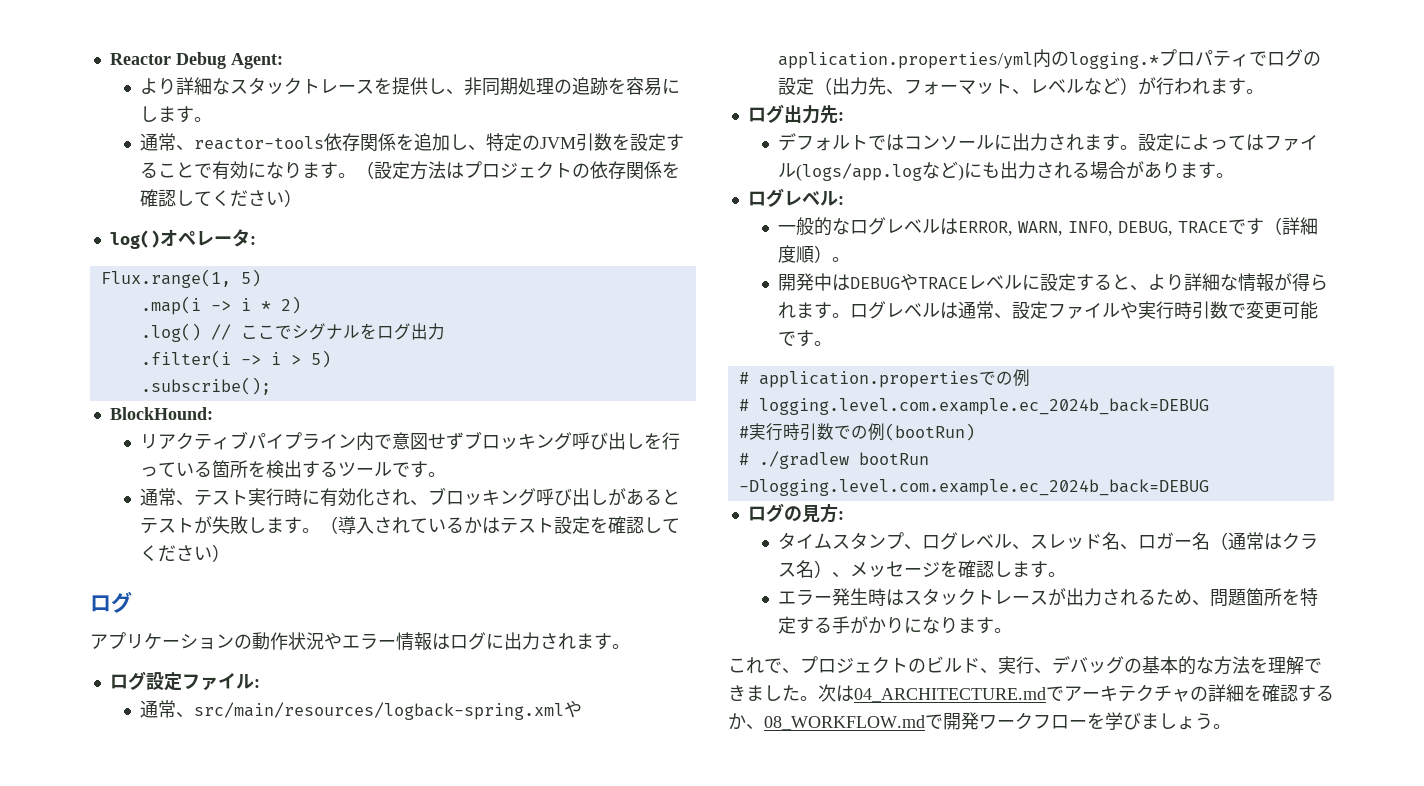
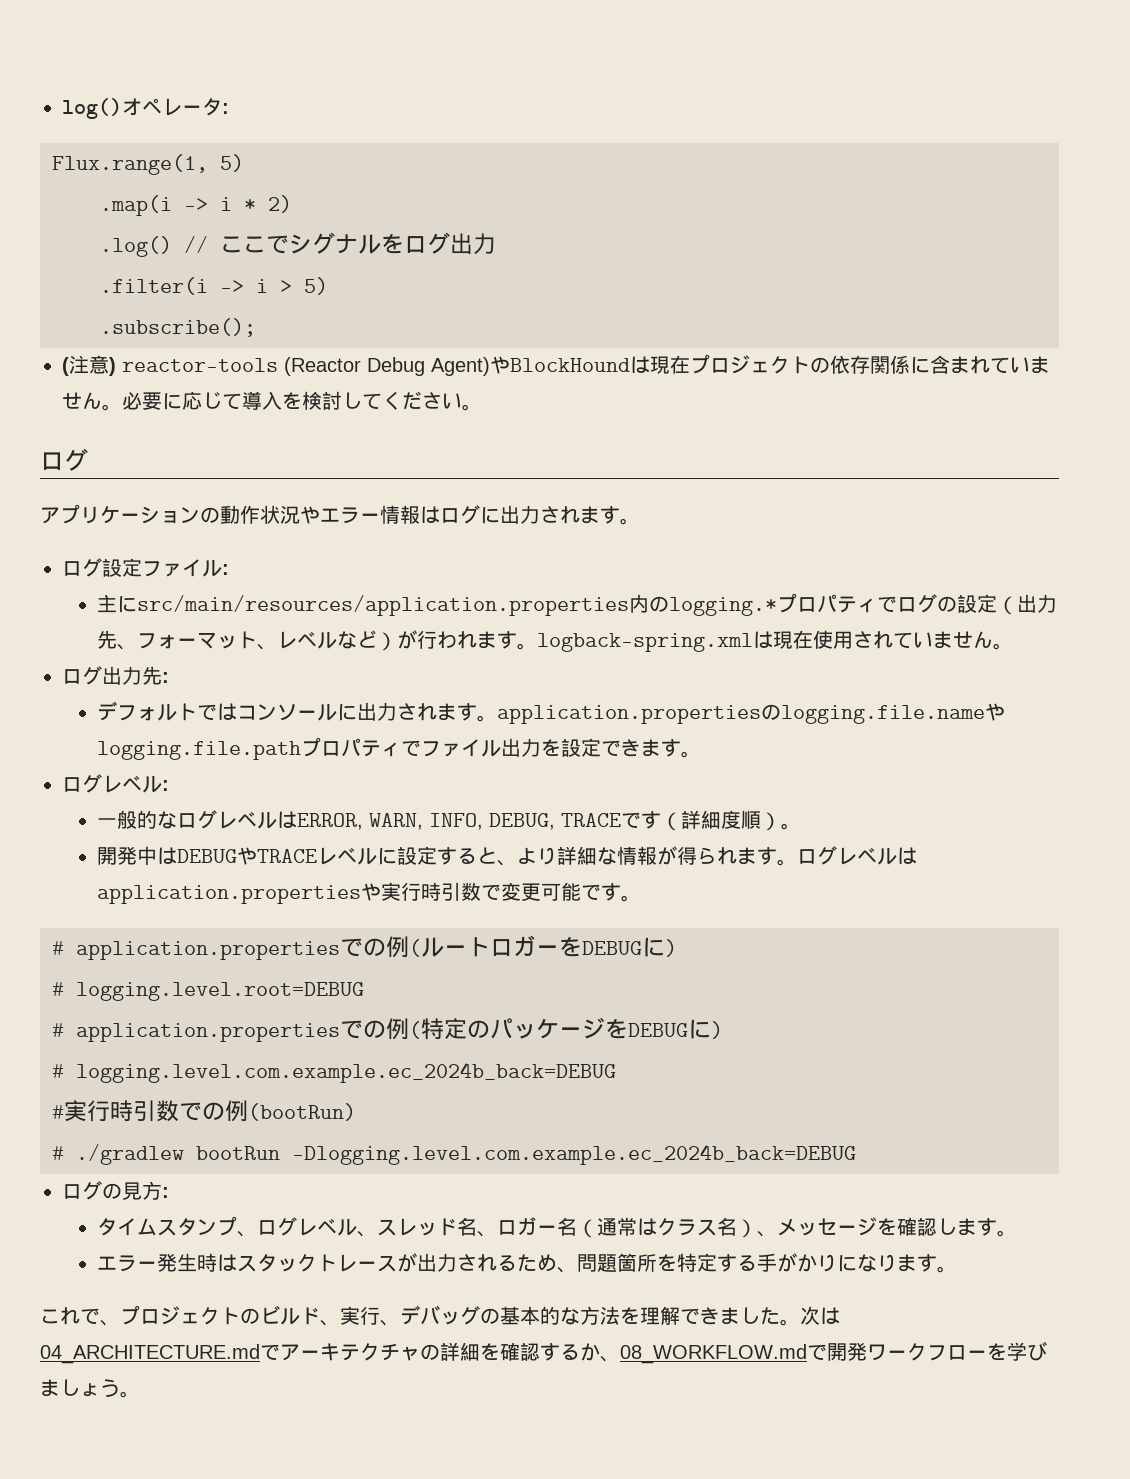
[109,52,283,69] [140,77,681,96] [140,106,213,123] [140,133,685,151] [140,161,681,180] [140,189,303,207] Reactor Debug Agent: // より詳細なスタックトレースを提供し、非同期処理の追跡を容易にします。 // 通常、reactor-tools依存関係を追加し、特定のJVM引数を設定することで有効になります。（設定方法はプロジェクトの依存関係を確認してください） // -> (62, 108) none
[109,407,213,420] [140,431,681,451] [140,460,447,478] [140,487,681,507] [140,516,681,534] [140,544,231,562] BlockHound: // リアクティブパイプライン内で意図せずブロッキング呼び出しを行っている箇所を検出するツールです。 // 通常、テスト実行時に有効化され、ブロッキング呼び出しがあるとテストが失敗します。（導入されているかはテスト設定を確認してください） -> [62,354,1050,376] [62,391,482,411] (注意) reactor-tools (Reactor Debug Agent)やBlockHoundは現在プロジェクトの依存関係に含まれていません。必要に応じて導入を検討してください。
[140,700,583,720] [778,52,1034,69] 通常、src/main/resources/logback-spring.xmlやapplication.properties/yml -> [96,594,629,616] 主にsrc/main/resources/application.properties
(1265, 91) none -> [536,630,1013,652] logback-spring.xmlは現在使用されていません。
[1138,133,1319,151] [778,161,1181,181] 設定によってはファイル(logs/app.logなど)にも出力される場合があり -> [496,703,1005,724] [96,737,641,760] application.propertiesのlogging.file.nameやlogging.file.pathプロパティでファイル出力を設定でき
[958,301,1121,319] 通常、設定ファイル -> [96,885,361,904] application.properties
(1030, 378) none -> [409,935,677,957] [52,982,364,1001] [52,1017,723,1042] (ルートロガーをDEBUGに) // # logging.level.root=DEBUG // # application.propertiesでの例(特定のパッケージをDEBUGに)

